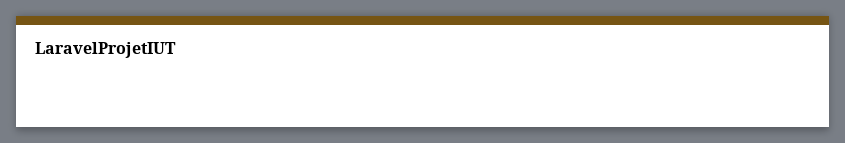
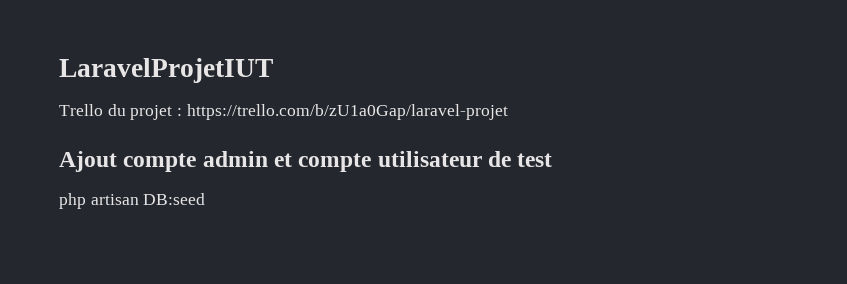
(176, 50) none -> [59,104,508,120] [59,151,553,172] [59,193,206,209] // Trello du projet : https://trello.com/b/zU1a0Gap/laravel-projet // Ajout compte admin et compte utilisateur de test // php artisan DB:seed

